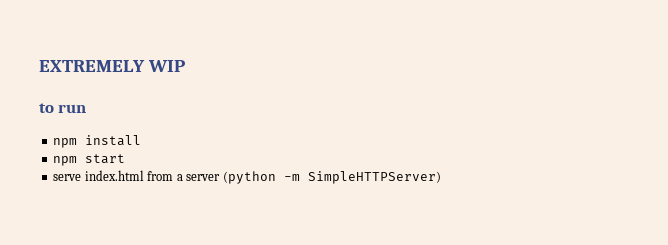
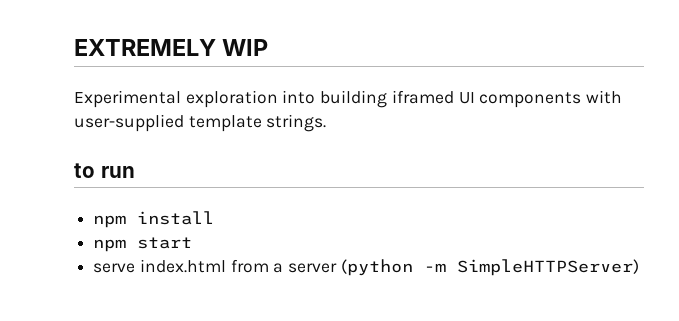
(185, 66) none -> [74,90,623,108] [74,114,327,132] // Experimental exploration into building iframed UI components with user-supplied template strings.

